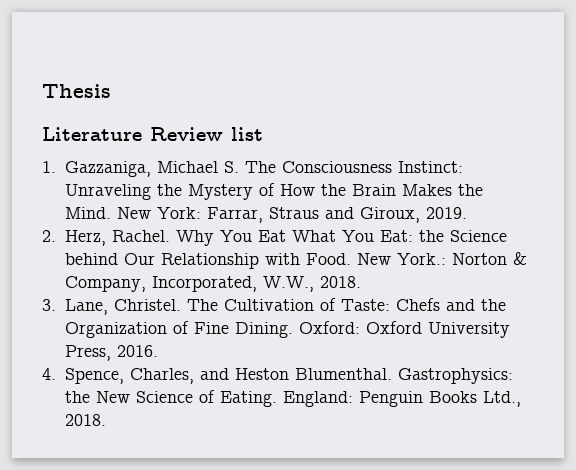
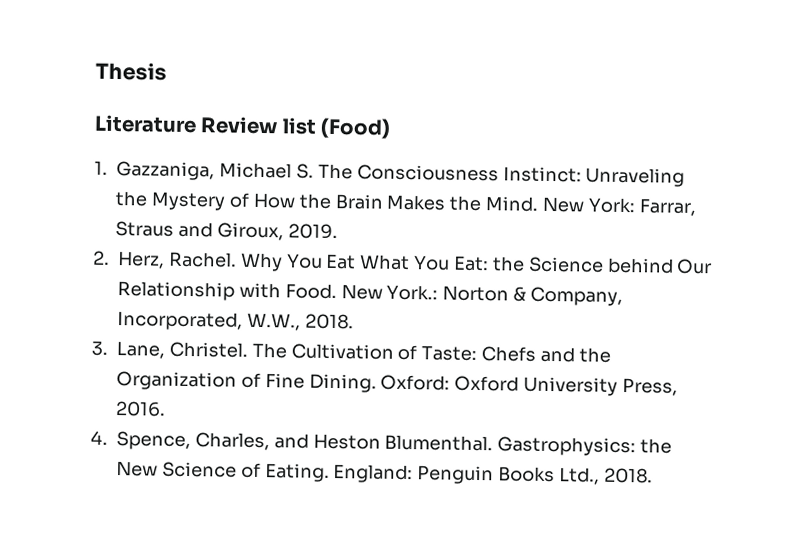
(263, 134) none -> [320,117,392,139] (Food)

